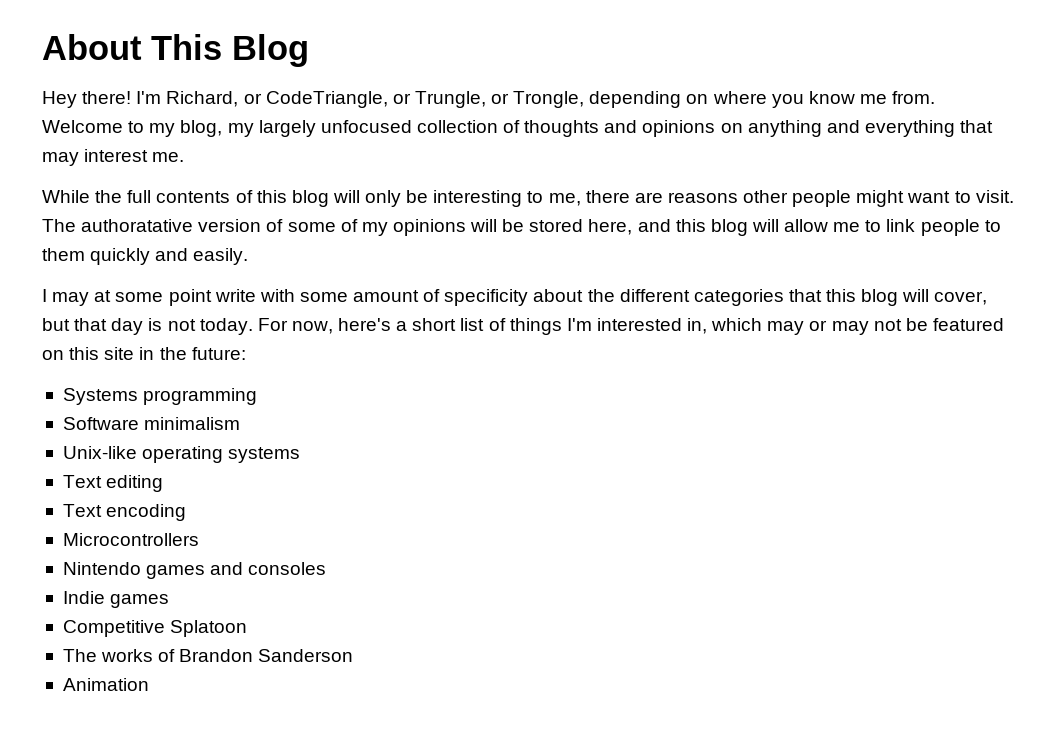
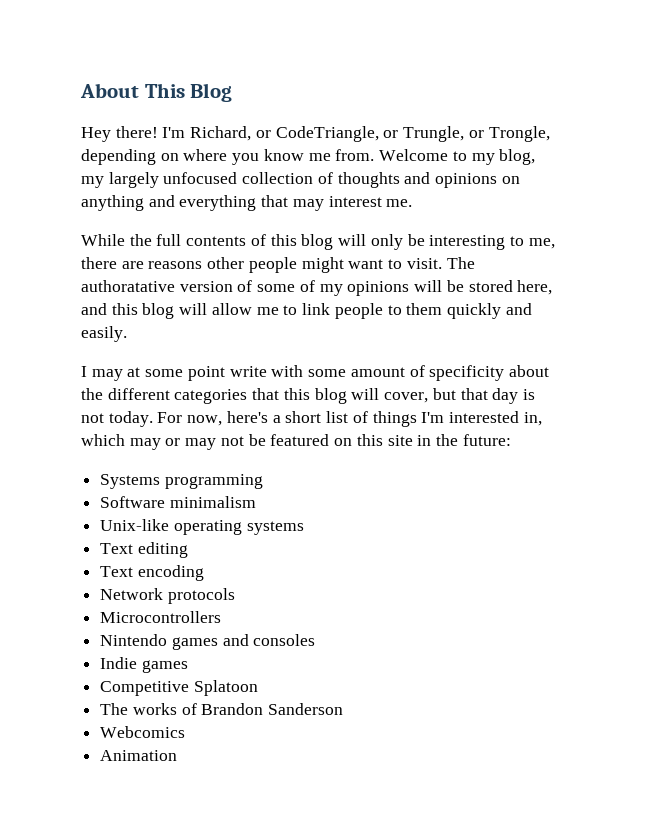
(187, 512) none -> [100,588,235,604] // Network protocols
(354, 655) none -> [100,726,186,738] // Webcomics

